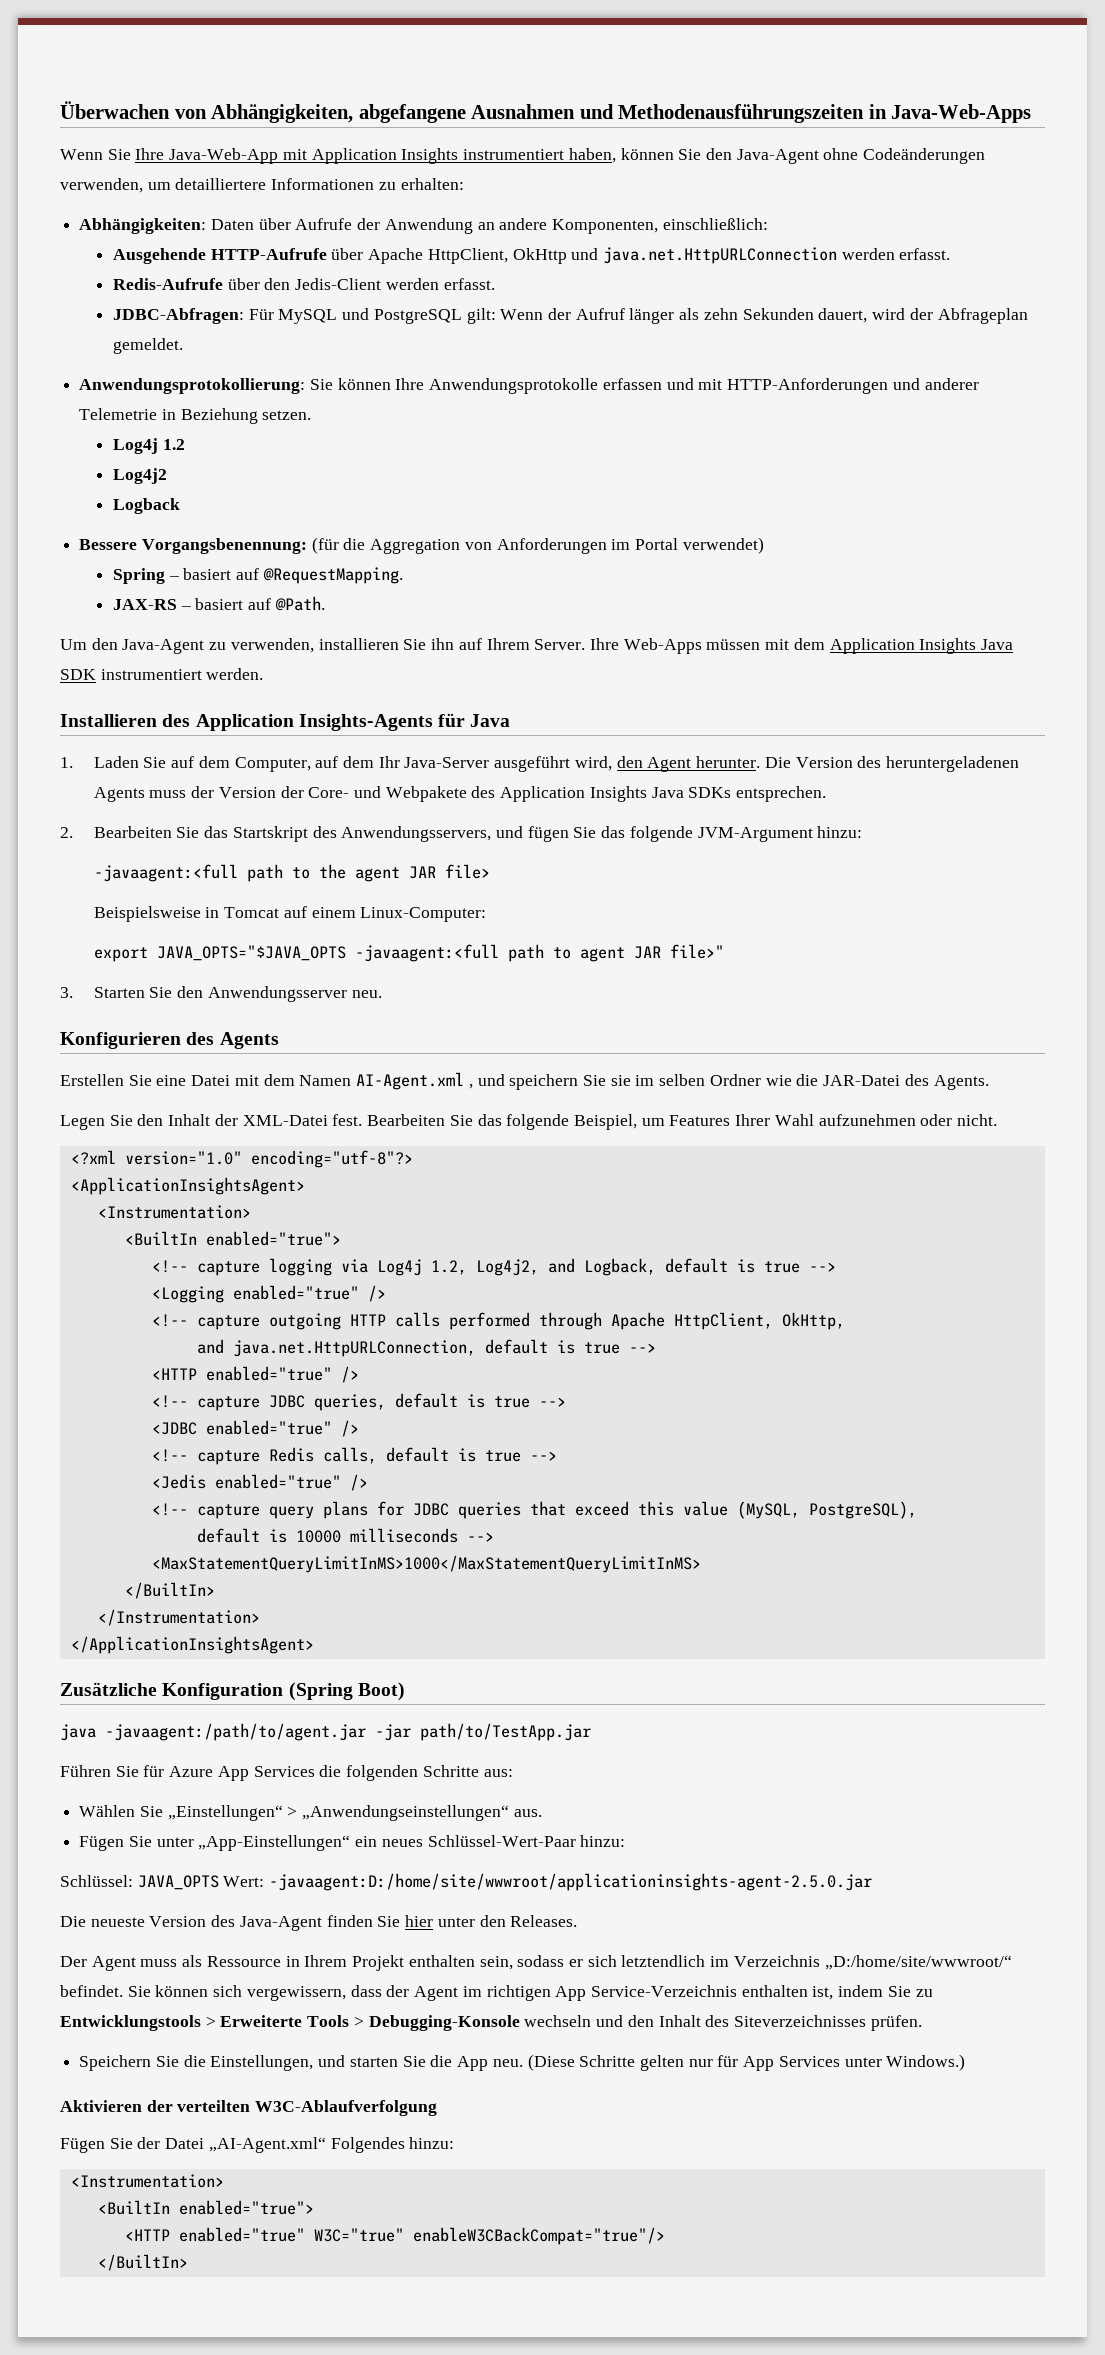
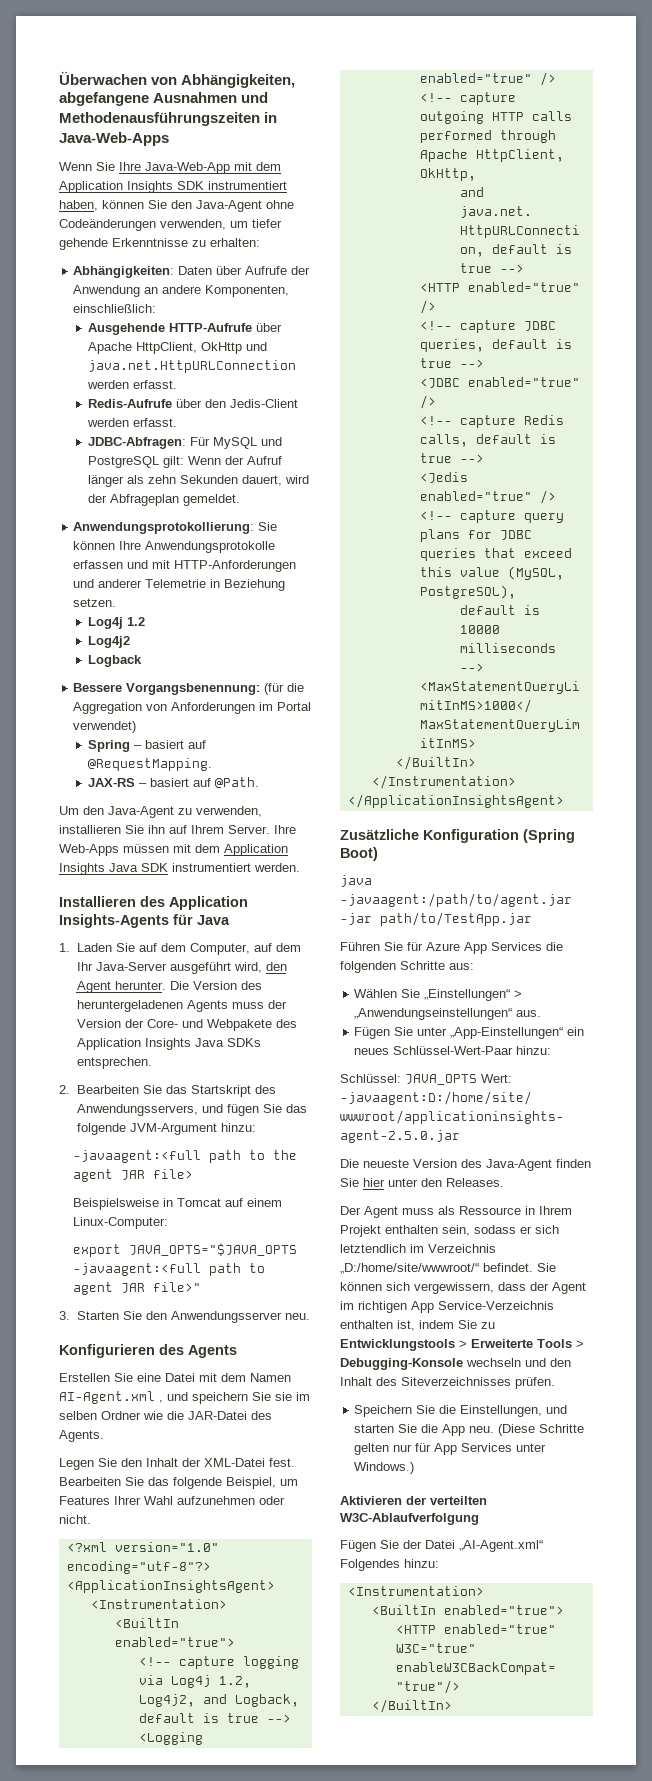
[311,148,459,164] Application Insights -> [256,162,281,171] [59,181,204,193] dem Application Insights SDK
[175,178,375,190] detailliertere Informationen -> [252,219,282,228] [59,238,188,250] tiefer gehende Erkenntnisse

